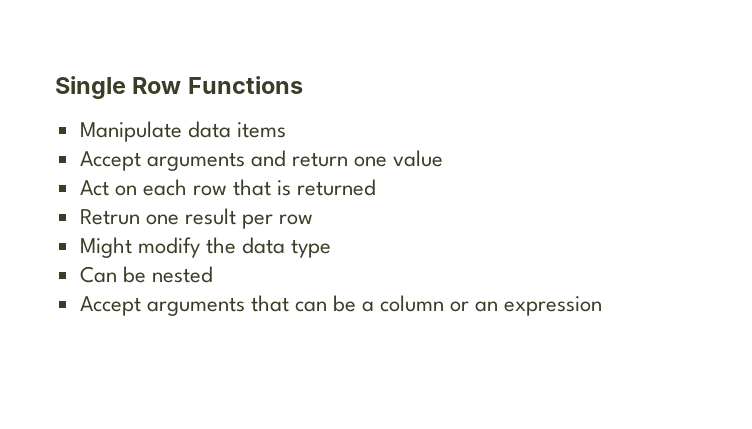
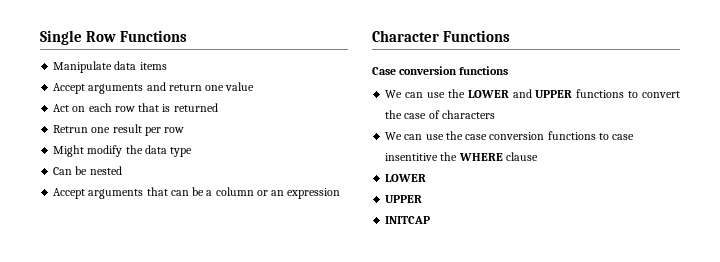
(603, 306) none -> [372,30,511,42] [372,66,509,75] [385,89,680,98] [385,110,495,119] [385,131,635,140] [385,152,538,161] [385,174,427,182] [385,195,423,203] [385,216,431,224] // Character Functions // Case conversion functions // We can use the LOWER and UPPER functions to convert the case of characters // We can use the case conversion functions to case insentitive the WHERE clause // LOWER // UPPER // INITCAP

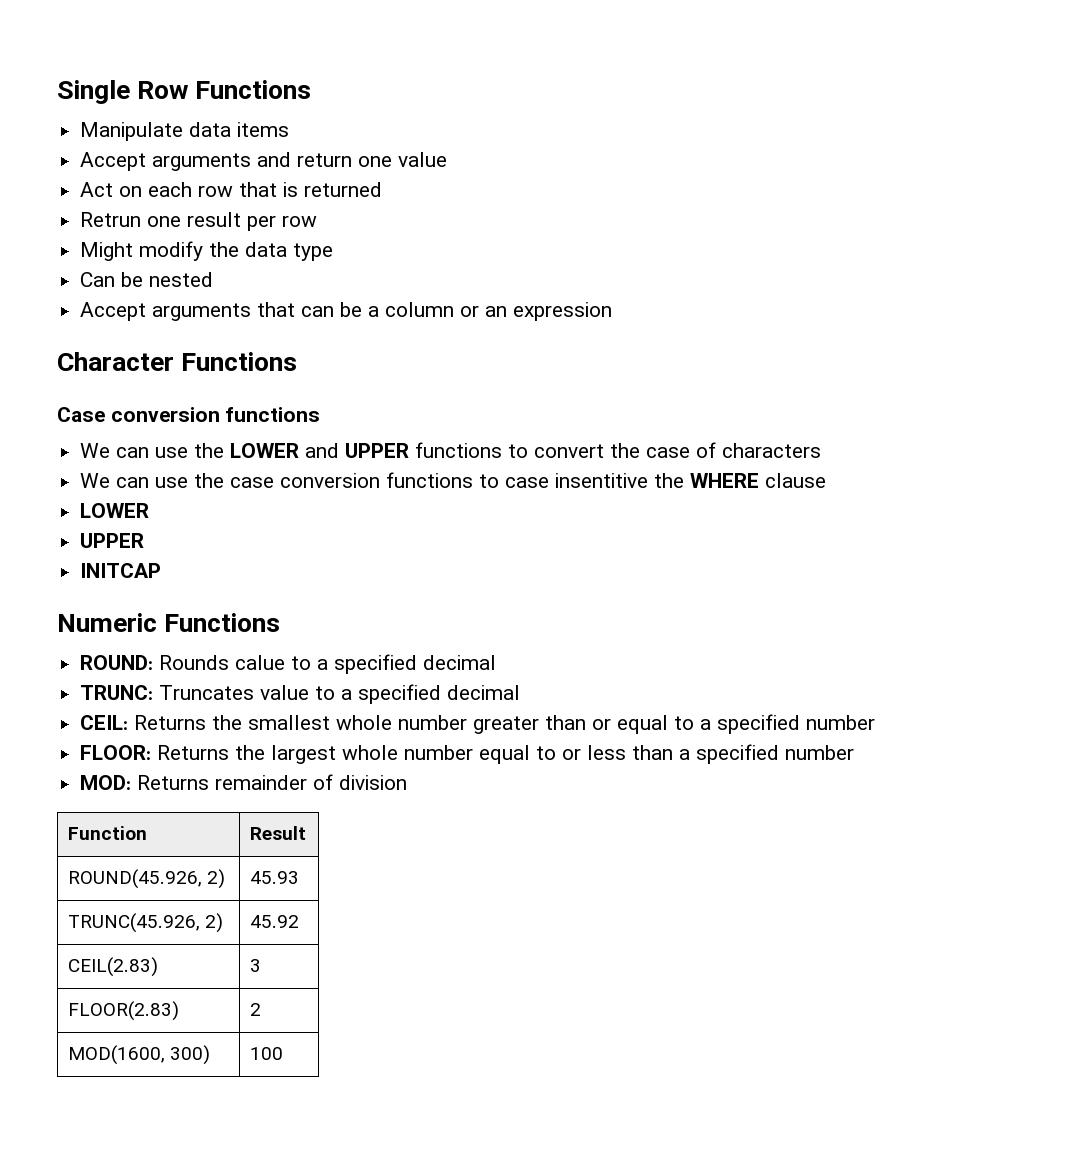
(431, 220) none -> [57,613,281,632] [80,654,497,674] [80,684,521,704] [80,714,876,734] [80,744,855,764] [80,774,408,790] [68,826,148,840] [250,826,307,840] [68,869,226,889] [250,871,300,884] [68,913,224,933] [250,915,300,928] [68,957,159,977] [250,959,262,972] [68,1001,180,1021] [250,1003,262,1016] [68,1045,211,1065] [250,1047,284,1060] // Numeric Functions // ROUND: Rounds calue to a specified decimal // TRUNC: Truncates value to a specified decimal // CEIL: Returns the smallest whole number greater than or equal to a specified number // FLOOR: Returns the largest whole number equal to or less than a specified number // MOD: Returns remainder of division // Function | Result // ROUND(45.926, 2) | 45.93 // TRUNC(45.926, 2) | 45.92 // CEIL(2.83) | 3 // FLOOR(2.83) | 2 // MOD(1600, 300) | 100

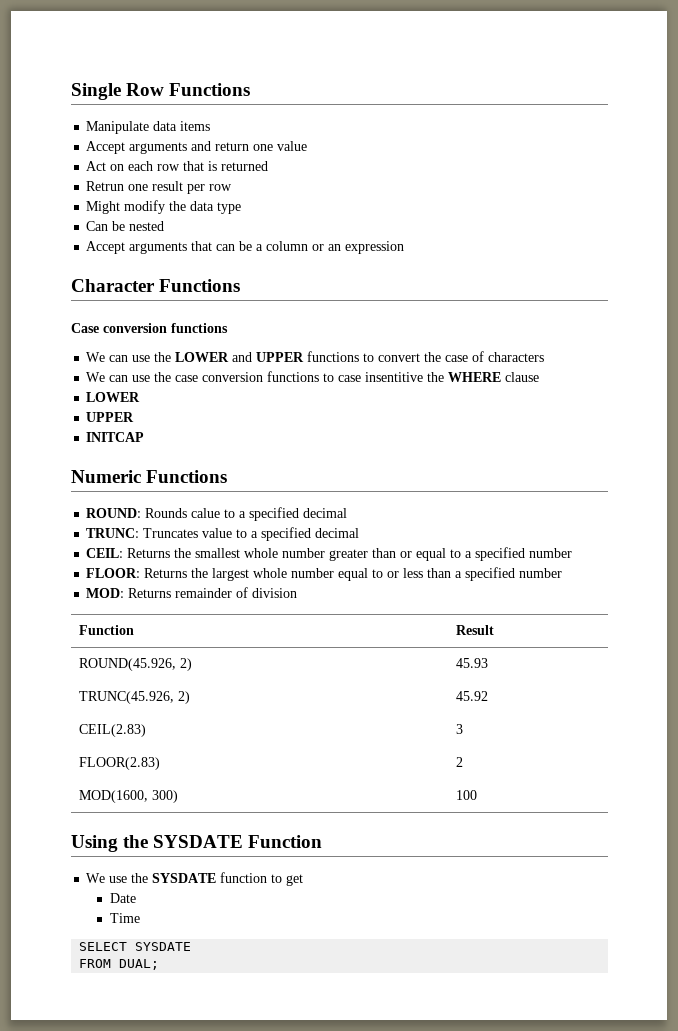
(284, 1053) none -> [71,835,323,852] [86,872,304,886] [110,893,137,903] [110,913,141,923] [79,942,192,951] [79,959,160,970] // Using the SYSDATE Function // We use the SYSDATE function to get // Date // Time // SELECT SYSDATE // FROM DUAL;

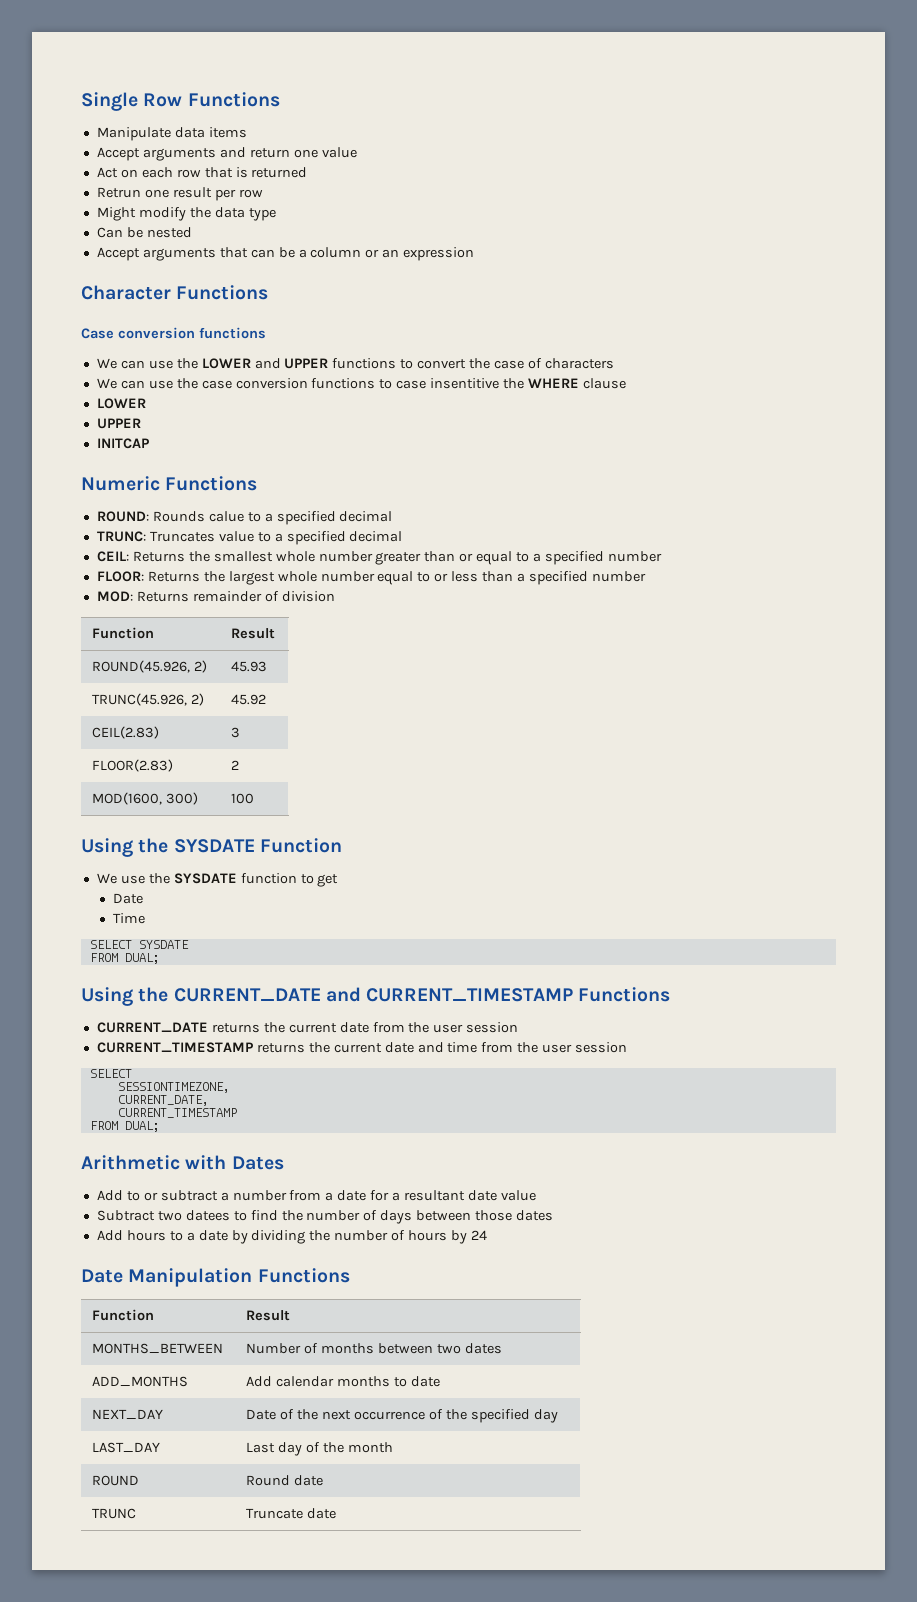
(160, 964) none -> [81,987,671,1006] [96,1022,519,1033] [96,1042,628,1053] [89,1069,132,1078] [117,1082,230,1093] [117,1095,209,1106] [117,1108,237,1118] [89,1121,160,1132] [81,1155,284,1170] [96,1190,536,1201] [96,1210,554,1224] [96,1230,487,1244] [81,1268,350,1287] [92,1309,155,1321] [246,1310,291,1321] [92,1343,224,1354] [246,1343,502,1354] [92,1376,189,1387] [246,1376,441,1387] [92,1409,164,1419] [246,1409,558,1423] [92,1442,161,1453] [246,1442,394,1456] [92,1475,140,1486] [246,1475,324,1486] [92,1508,137,1519] [246,1508,337,1519] // Using the CURRENT_DATE and CURRENT_TIMESTAMP Functions // CURRENT_DATE returns the current date from the user session // CURRENT_TIMESTAMP returns the current date and time from the user session // SELECT // SESSIONTIMEZONE, // CURRENT_DATE, // CURRENT_TIMESTAMP // FROM DUAL; // Arithmetic with Dates // Add to or subtract a number from a date for a resultant date value // Subtract two datees to find the number of days between those dates // Add hours to a date by dividing the number of hours by 24 // Date Manipulation Functions // Function | Result // MONTHS_BETWEEN | Number of months between two dates // ADD_MONTHS | Add calendar months to date // NEXT_DAY | Date of the next occurrence of the specified day // LAST_DAY | Last day of the month // ROUND | Round date // TRUNC | Truncate date

